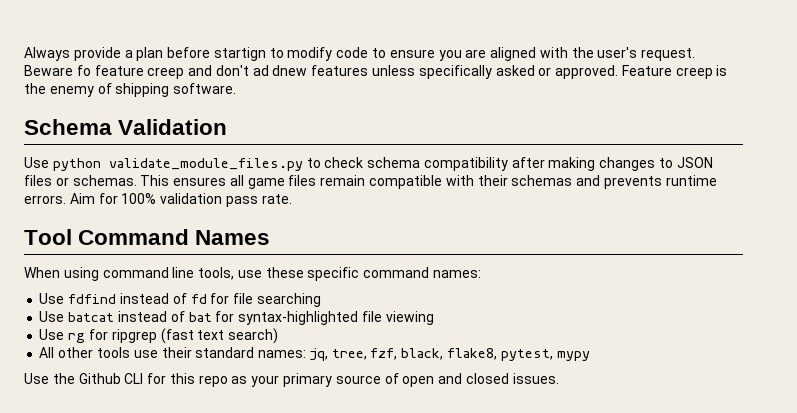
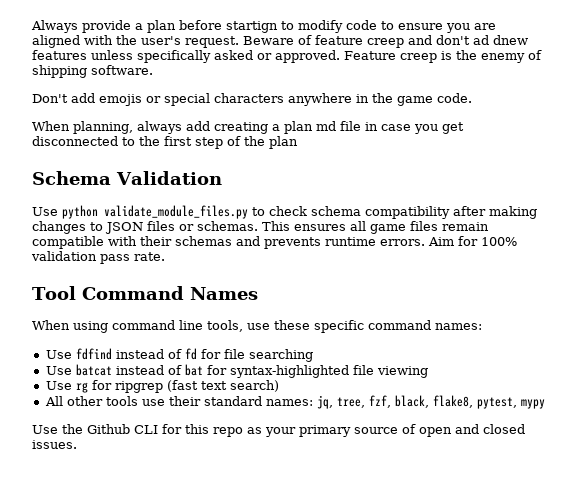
[76,65,91,76] fo -> [298,35,312,45] of
(237, 88) none -> [32,93,472,106] [32,121,464,134] [32,136,298,149] // Don't add emojis or special characters anywhere in the game code. // When planning, always add creating a plan md file in case you get disconnected to the first step of the plan

